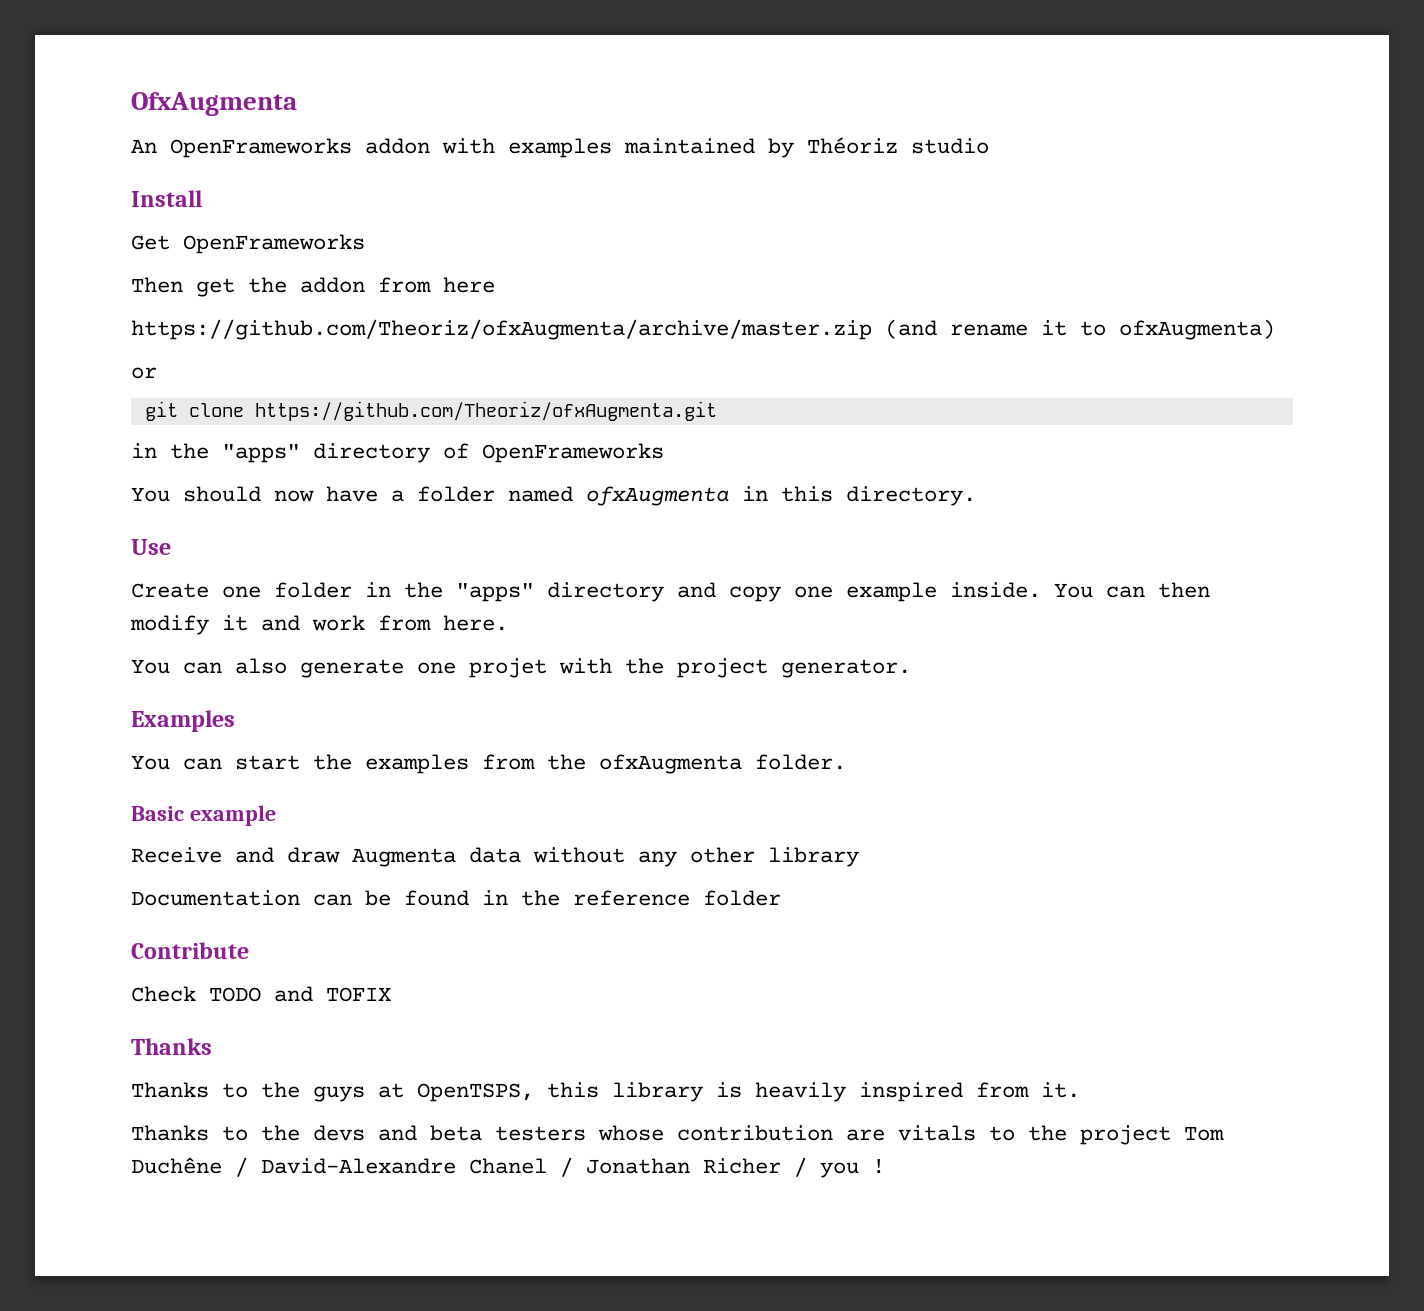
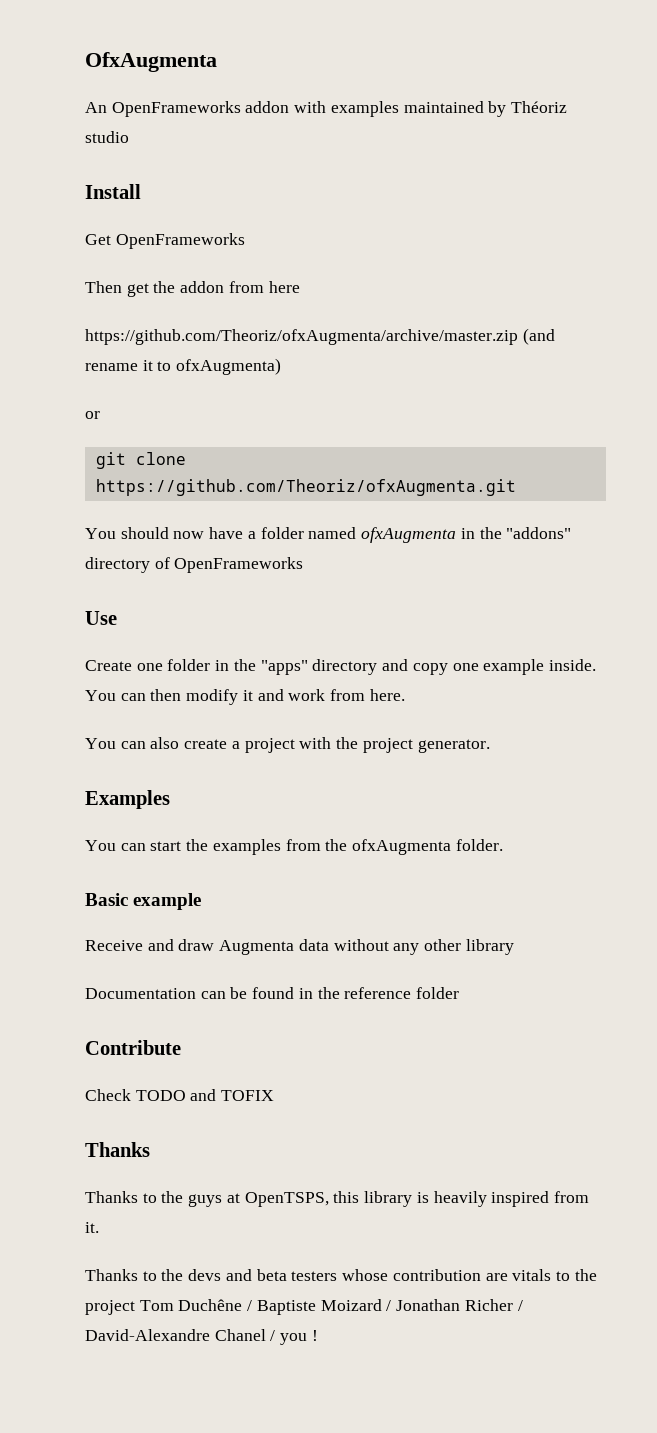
[131,443,664,463] // in the "apps" directory of OpenFrameworks -> (516, 487) none
[781,486,976,506] this directory. -> [479,527,572,539] [85,557,304,573] the "addons" directory of OpenFrameworks
[300,658,547,678] generate one projet -> [184,738,295,753] create a project
[261,1158,547,1174] David-Alexandre Chanel -> [256,1299,382,1315] Baptiste Moizard
(807, 1167) none -> [85,1329,276,1341] David-Alexandre Chanel /

